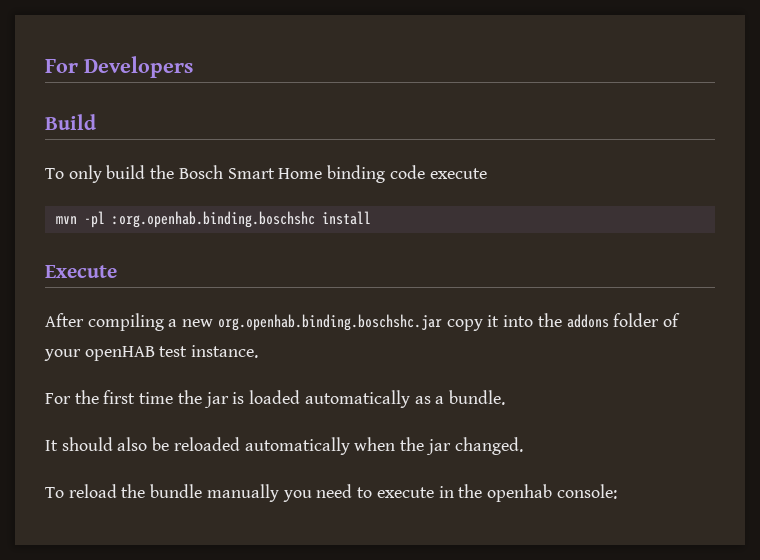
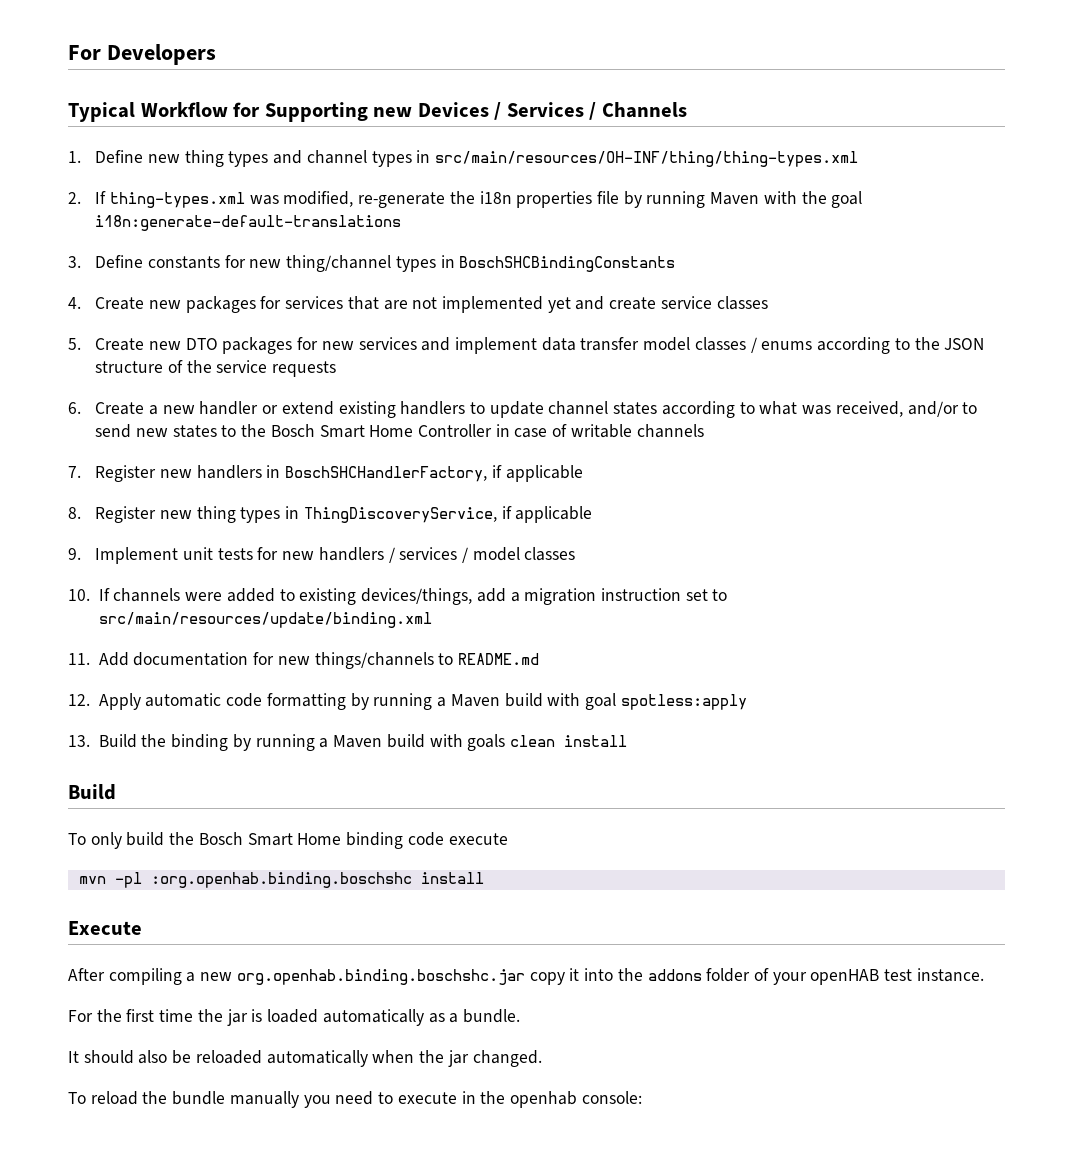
(193, 67) none -> [68,102,687,122] [68,150,858,167] [68,191,863,208] [95,215,402,231] [68,255,676,272] [68,296,768,313] [68,337,985,354] [95,360,337,377] [68,401,978,418] [95,424,704,438] [68,465,583,482] [68,506,593,523] [68,547,576,564] [68,588,728,605] [98,612,432,628] [68,652,540,669] [68,693,747,710] [68,734,628,751] // Typical Workflow for Supporting new Devices / Services / Channels // 1. Define new thing types and channel types in src/main/resources/OH-INF/thing/thing-types.xml // 2. If thing-types.xml was modified, re-generate the i18n properties file by running Maven with the goal i18n:generate-default-translations // 3. Define constants for new thing/channel types in BoschSHCBindingConstants // 4. Create new packages for services that are not implemented yet and create service classes // 5. Create new DTO packages for new services and implement data transfer model classes / enums according to the JSON structure of the service requests // 6. Create a new handler or extend existing handlers to update channel states according to what was received, and/or to send new states to the Bosch Smart Home Controller in case of writable channels // 7. Register new handlers in BoschSHCHandlerFactory, if applicable // 8. Register new thing types in ThingDiscoveryService, if applicable // 9. Implement unit tests for new handlers / services / model classes // 10. If channels were added to existing devices/things, add a migration instruction set to src/main/resources/update/binding.xml // 11. Add documentation for new things/channels to README.md // 12. Apply automatic code formatting by running a Maven build with goal spotless:apply // 13. Build the binding by running a Maven build with goals clean install

